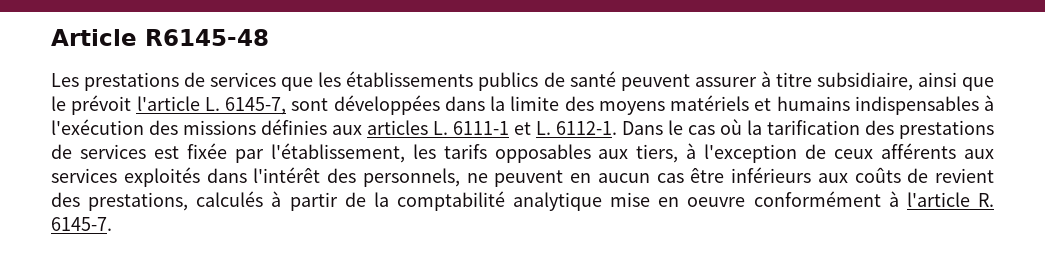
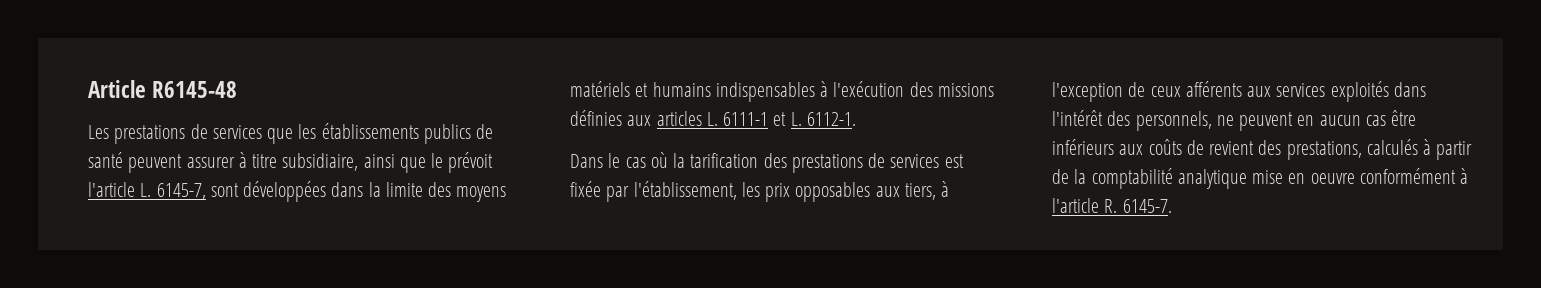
(617, 128) none -> (856, 119) //
[443,144,487,159] tarifs -> [765,183,791,202] prix

